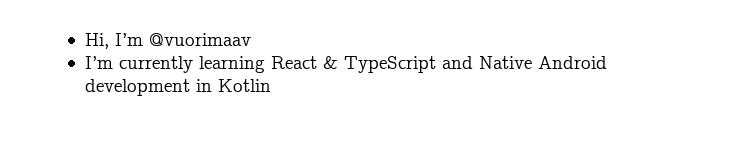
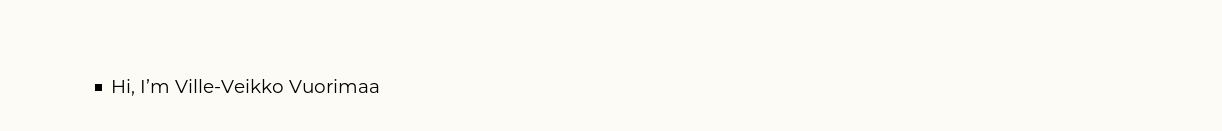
[148,33,251,46] [84,56,607,73] [84,79,271,96] @vuorimaav // I’m currently learning React & TypeScript and Native Android development in Kotlin -> [175,79,381,93] Ville-Veikko Vuorimaa

